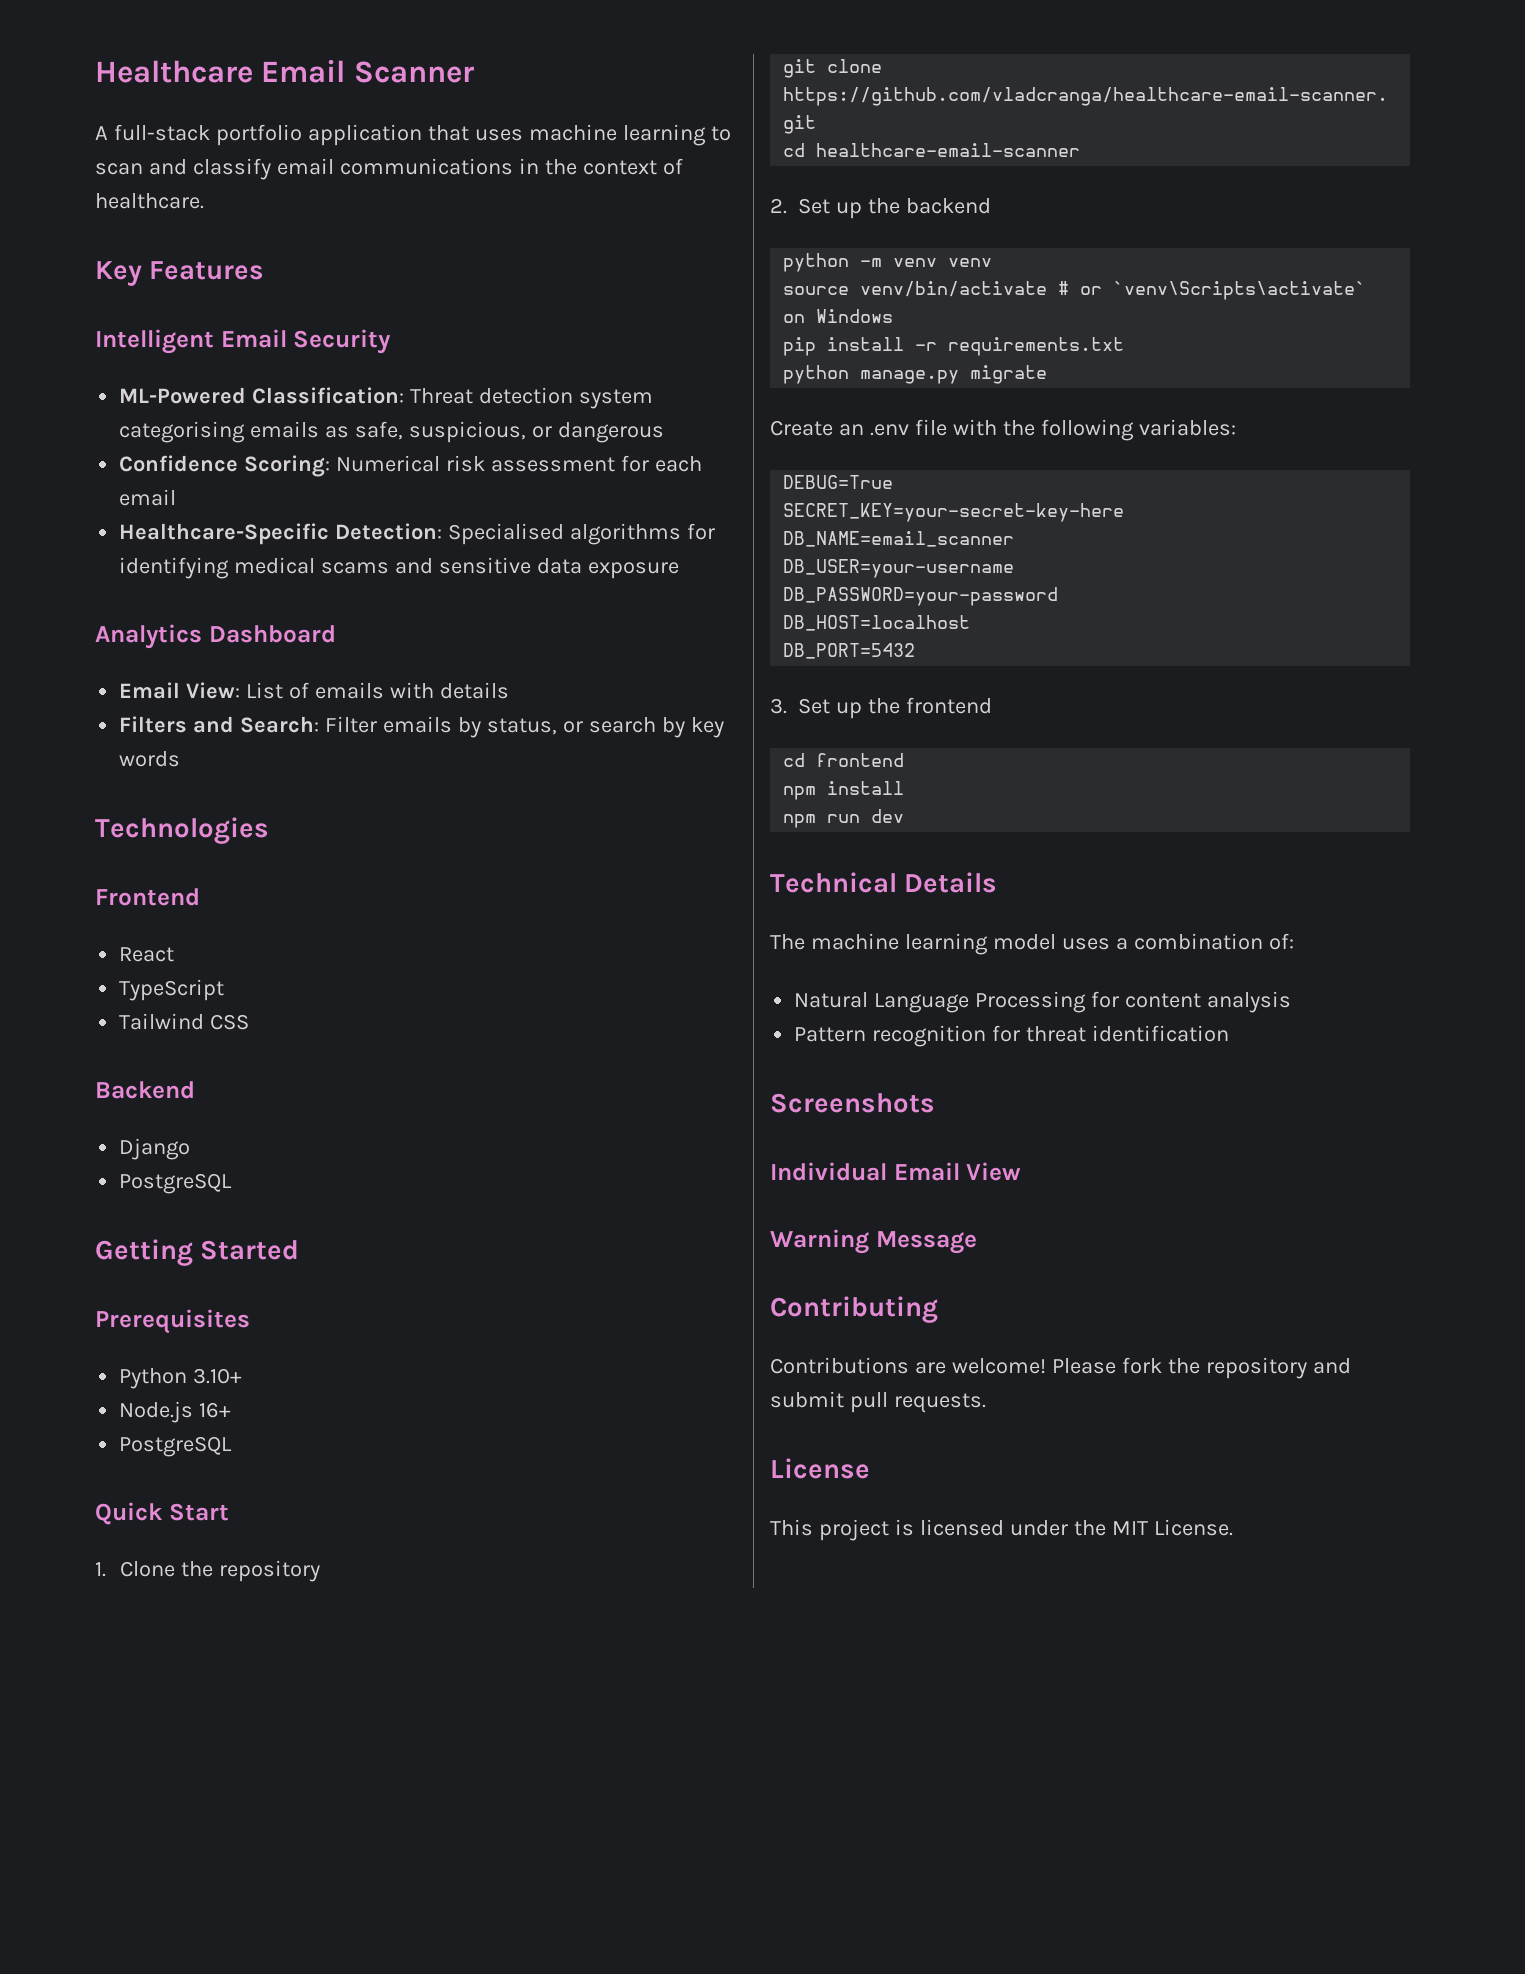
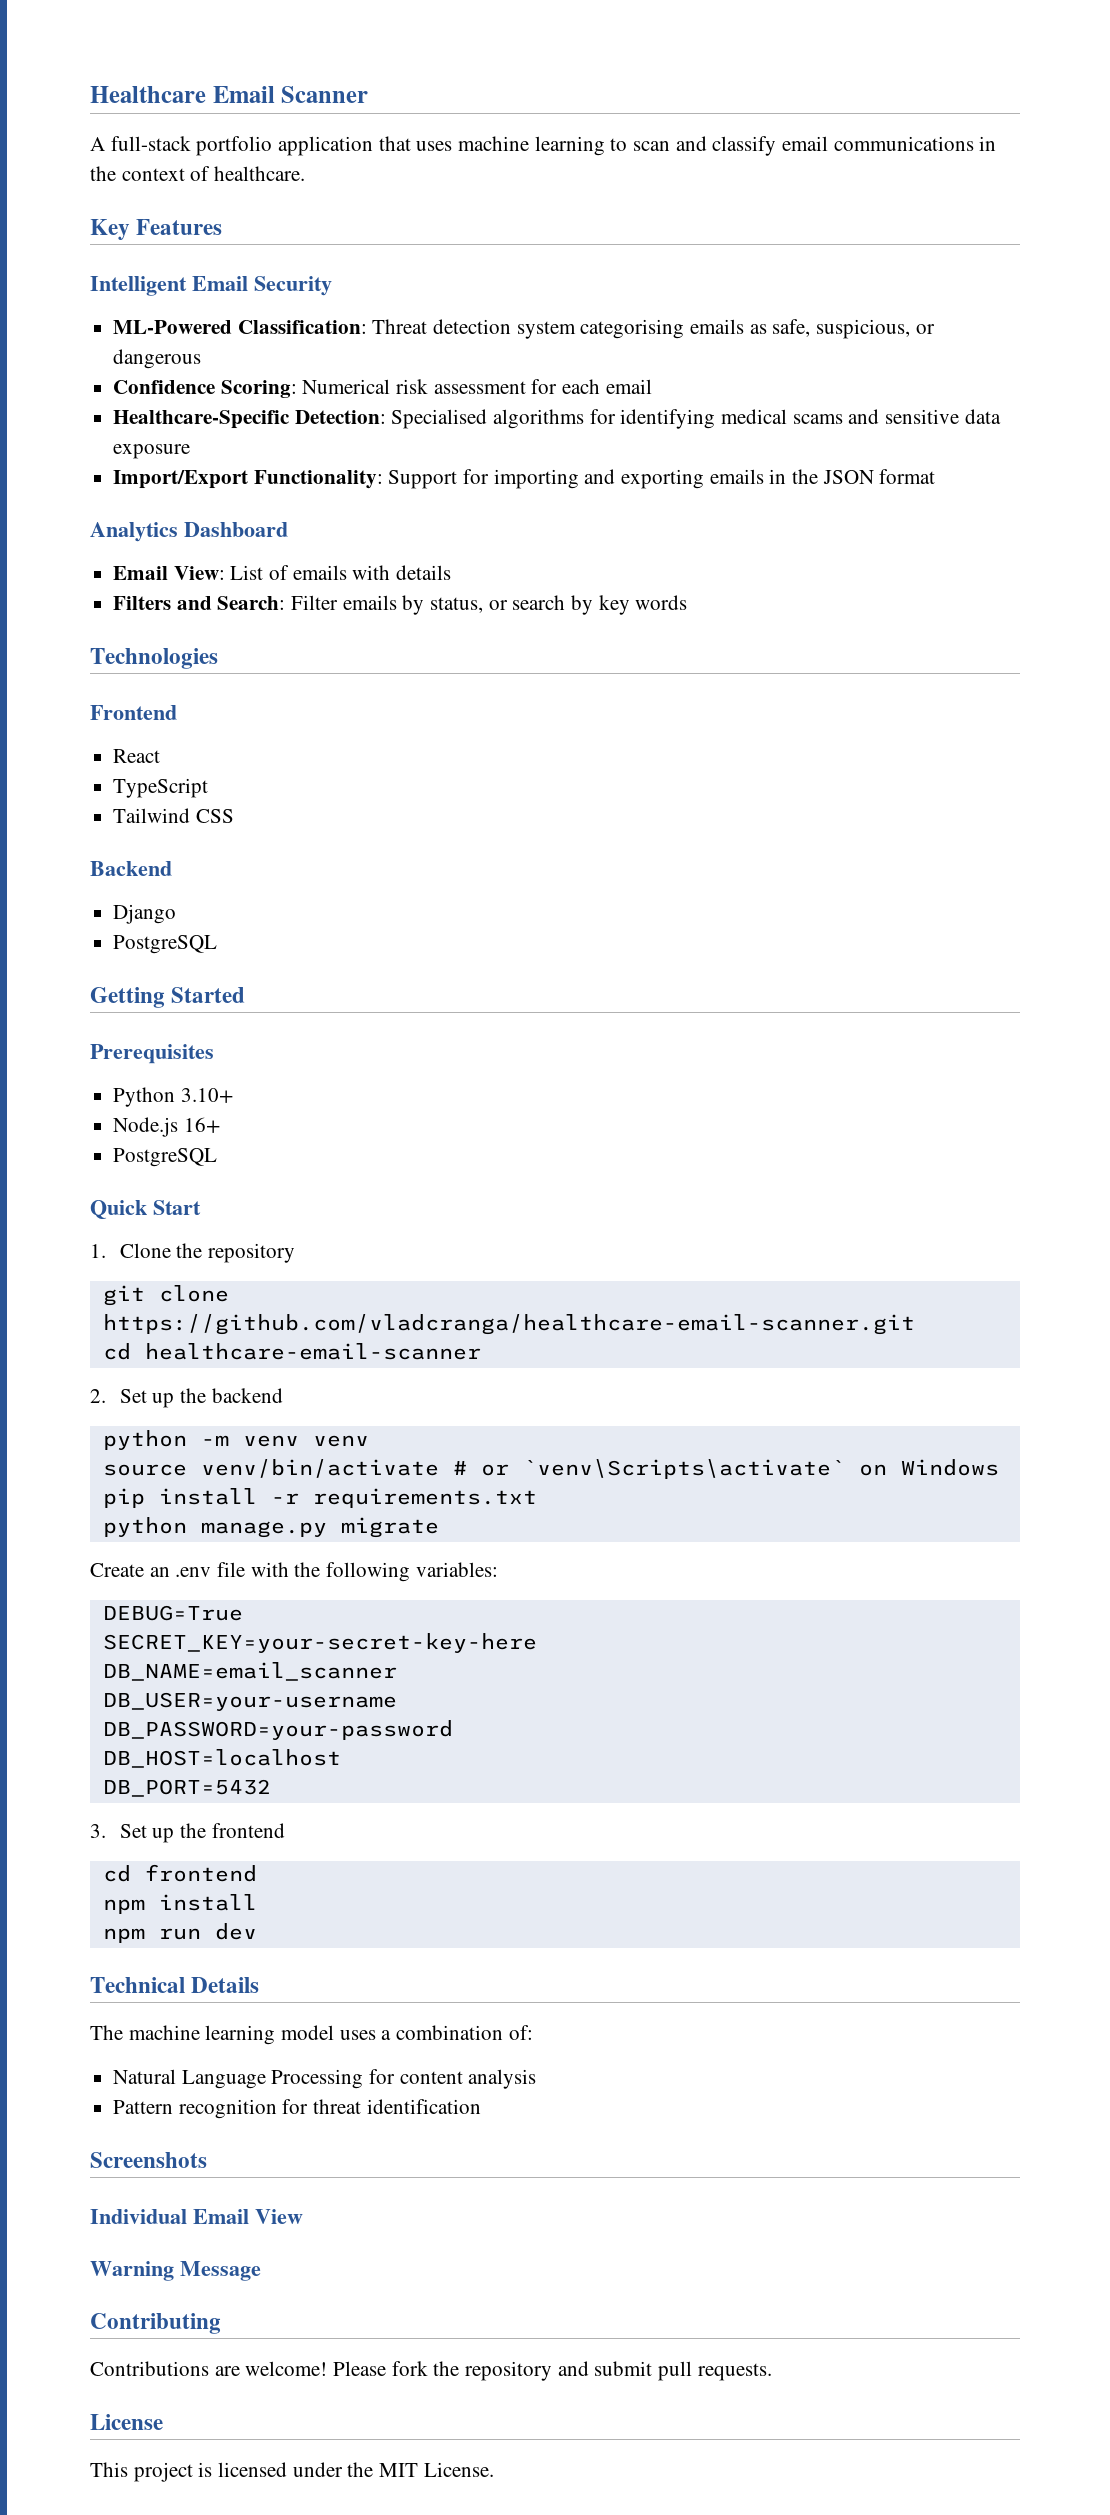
(679, 570) none -> [113,469,936,489] // Import/Export Functionality: Support for importing and exporting emails in the JSON format

